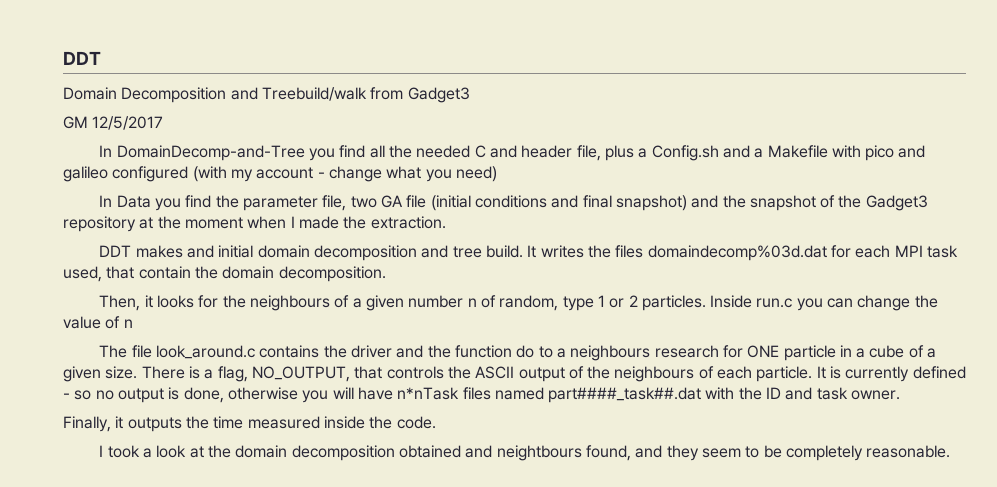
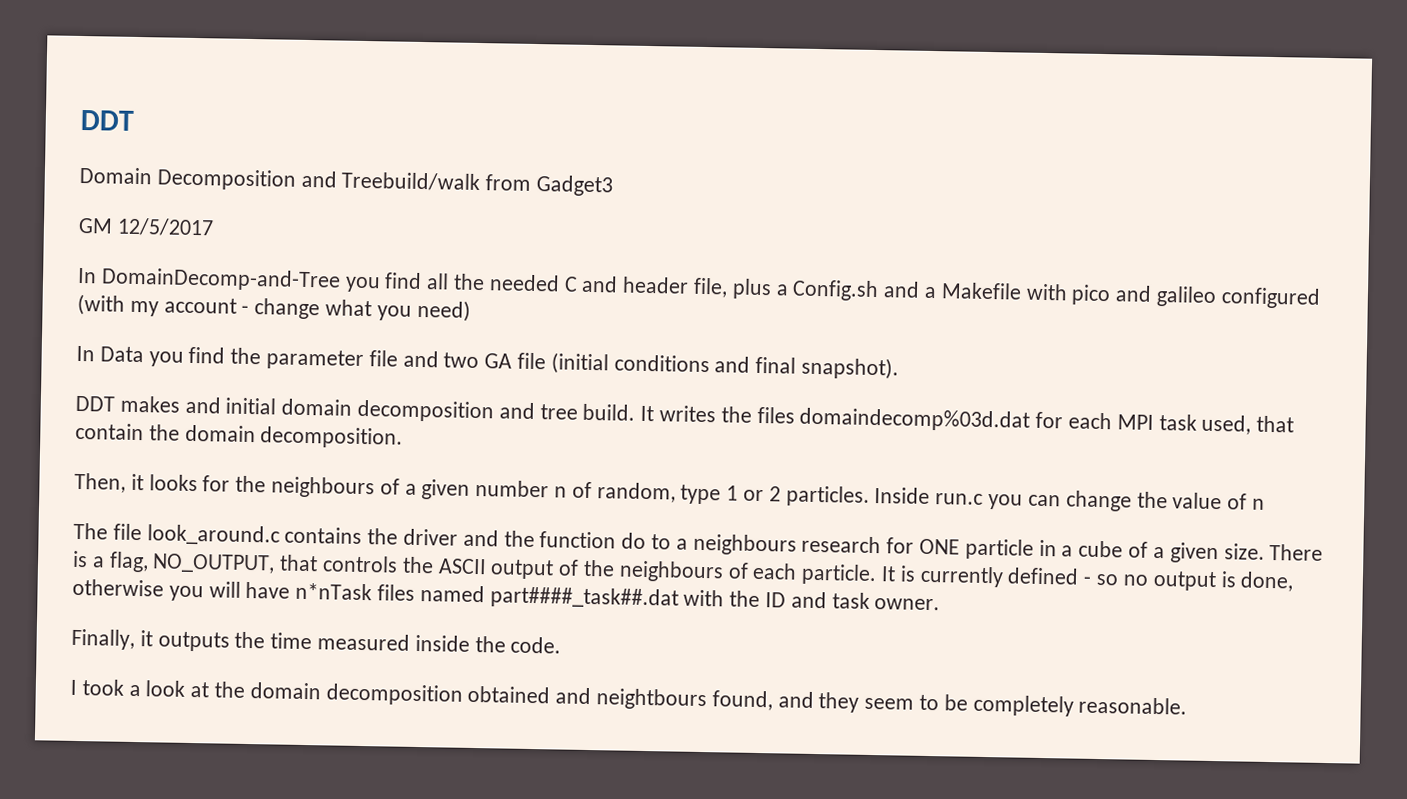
[322,195,347,211] file, -> [368,350,439,368] file and
[615,195,928,211] [63,216,446,232] snapshot) and the snapshot of the Gadget3 repository at the moment when I made the extraction. -> [801,356,900,380] snapshot).

